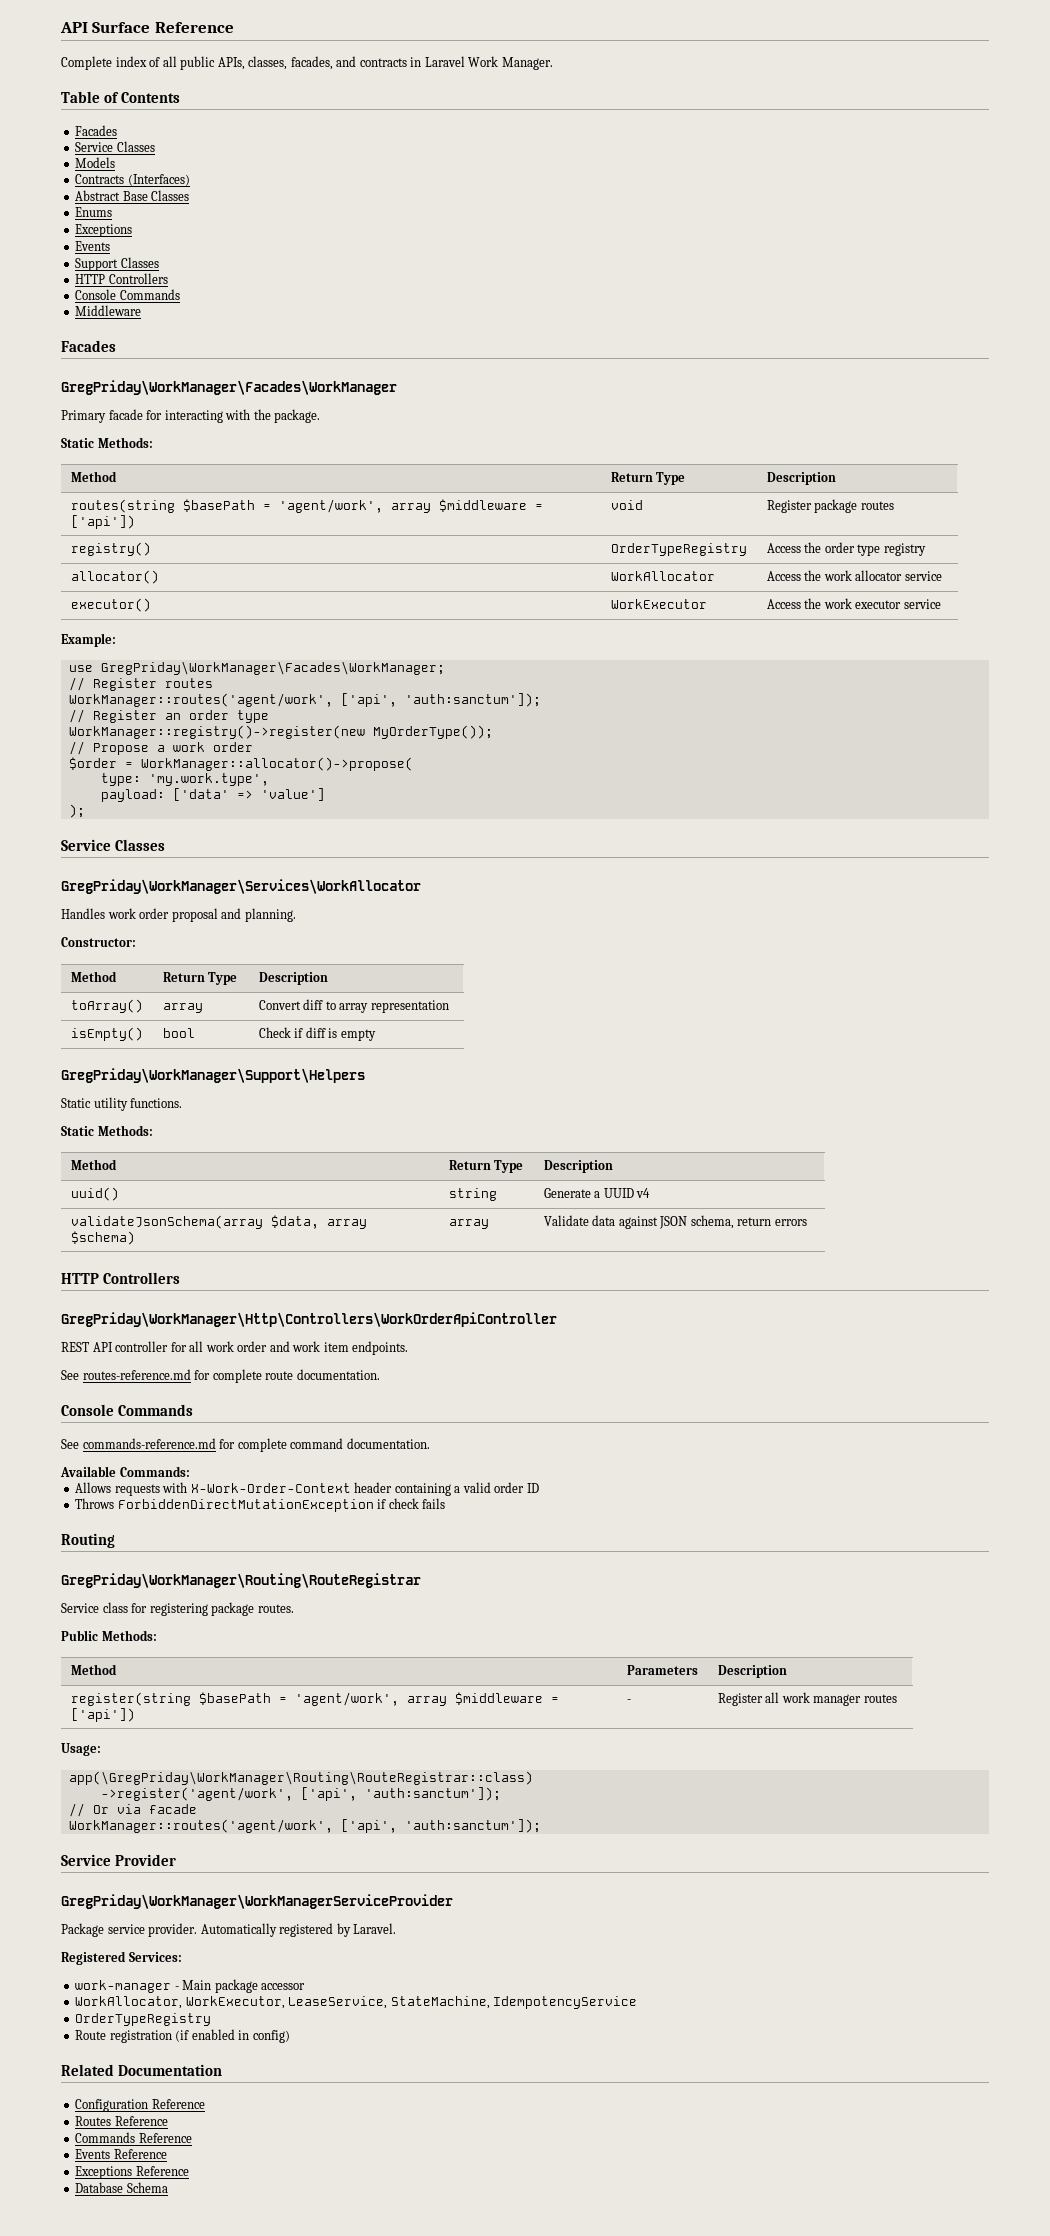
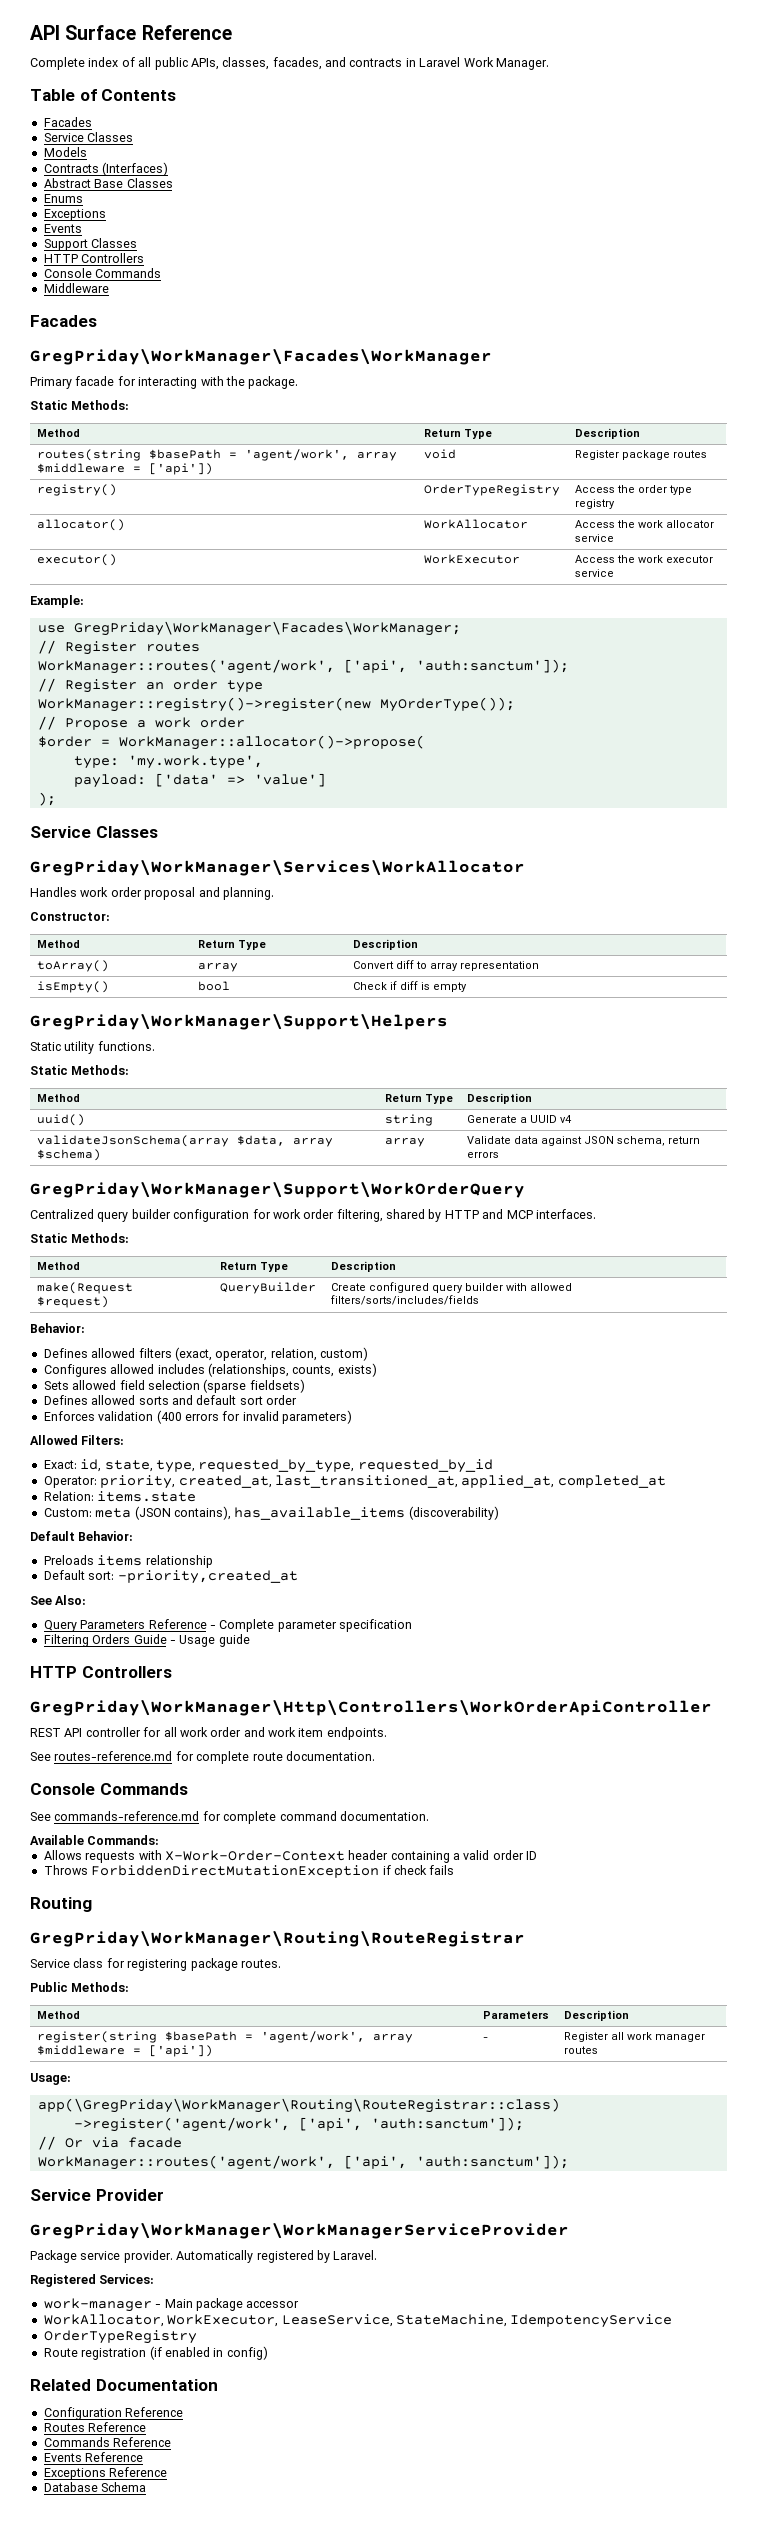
(807, 1222) none -> [30,1182,525,1198] [30,1209,596,1222] [30,1233,130,1243] [37,1262,81,1270] [220,1262,289,1272] [331,1261,397,1272] [37,1282,134,1294] [37,1296,110,1308] [220,1282,317,1294] [331,1282,573,1293] [331,1295,480,1305] [30,1323,85,1333] [43,1347,368,1361] [43,1363,377,1377] [43,1379,305,1393] [43,1395,297,1405] [43,1410,352,1424] [30,1435,125,1445] [43,1459,493,1473] [43,1475,666,1489] [43,1491,197,1502] [43,1506,499,1520] [30,1531,134,1541] [43,1555,213,1568] [43,1570,298,1584] [30,1595,87,1605] [43,1619,412,1632] [43,1634,250,1647] // GregPriday\WorkManager\Support\WorkOrderQuery // Centralized query builder configuration for work order filtering, shared by HTTP and MCP interfaces. // Static Methods: // Method | Return Type | Description // make(Request $request) | QueryBuilder | Create configured query builder with allowed filters/sorts/includes/fields // Behavior: // Defines allowed filters (exact, operator, relation, custom) // Configures allowed includes (relationships, counts, exists) // Sets allowed field selection (sparse fieldsets) // Defines allowed sorts and default sort order // Enforces validation (400 errors for invalid parameters) // Allowed Filters: // Exact: id, state, type, requested_by_type, requested_by_id // Operator: priority, created_at, last_transitioned_at, applied_at, completed_at // Relation: items.state // Custom: meta (JSON contains), has_available_items (discoverability) // Default Behavior: // Preloads items relationship // Default sort: -priority,created_at // See Also: // Query Parameters Reference - Complete parameter specification // Filtering Orders Guide - Usage guide

